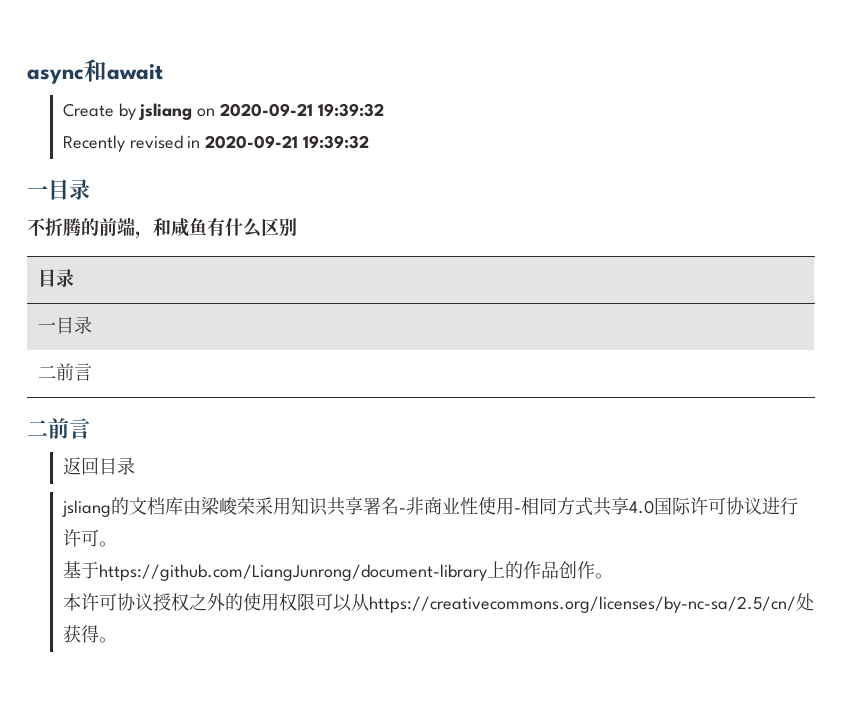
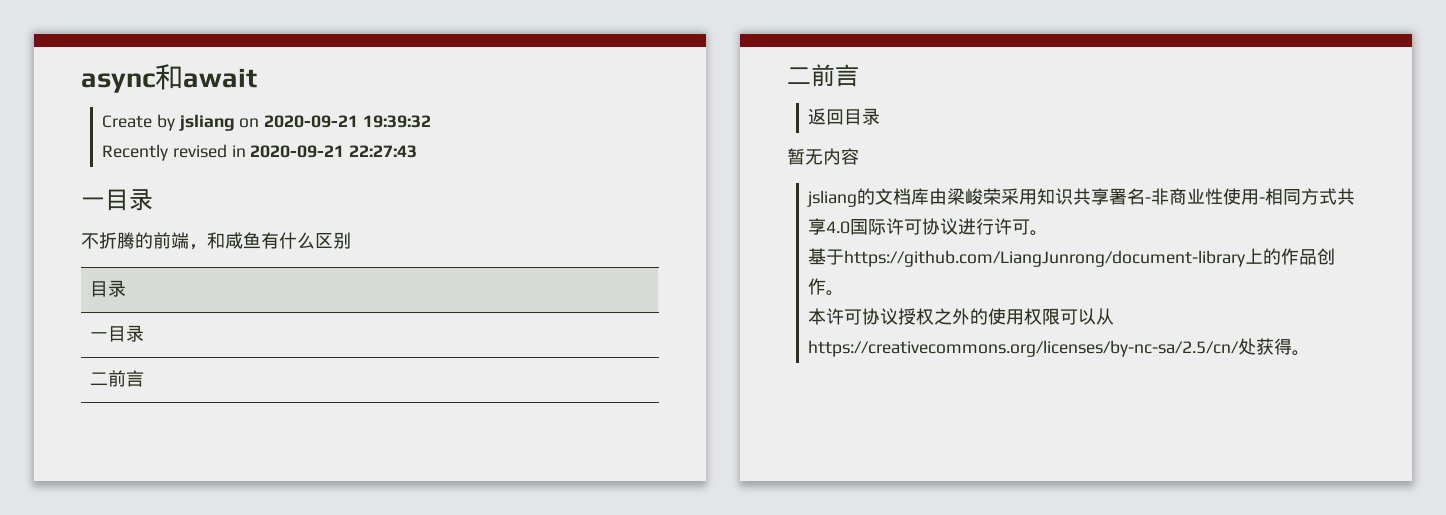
[303,135,370,149] 19:39:32 -> [349,145,418,158] 22:27:43
(135, 466) none -> [787,148,859,165] // 暂无内容

